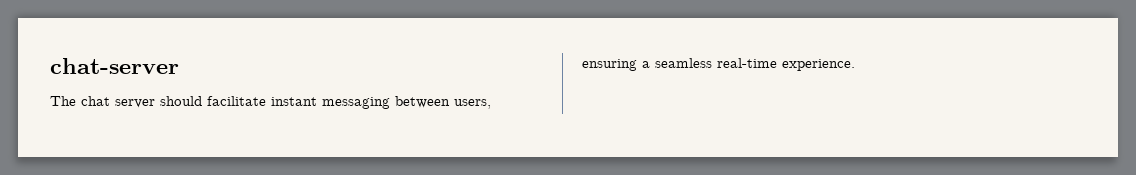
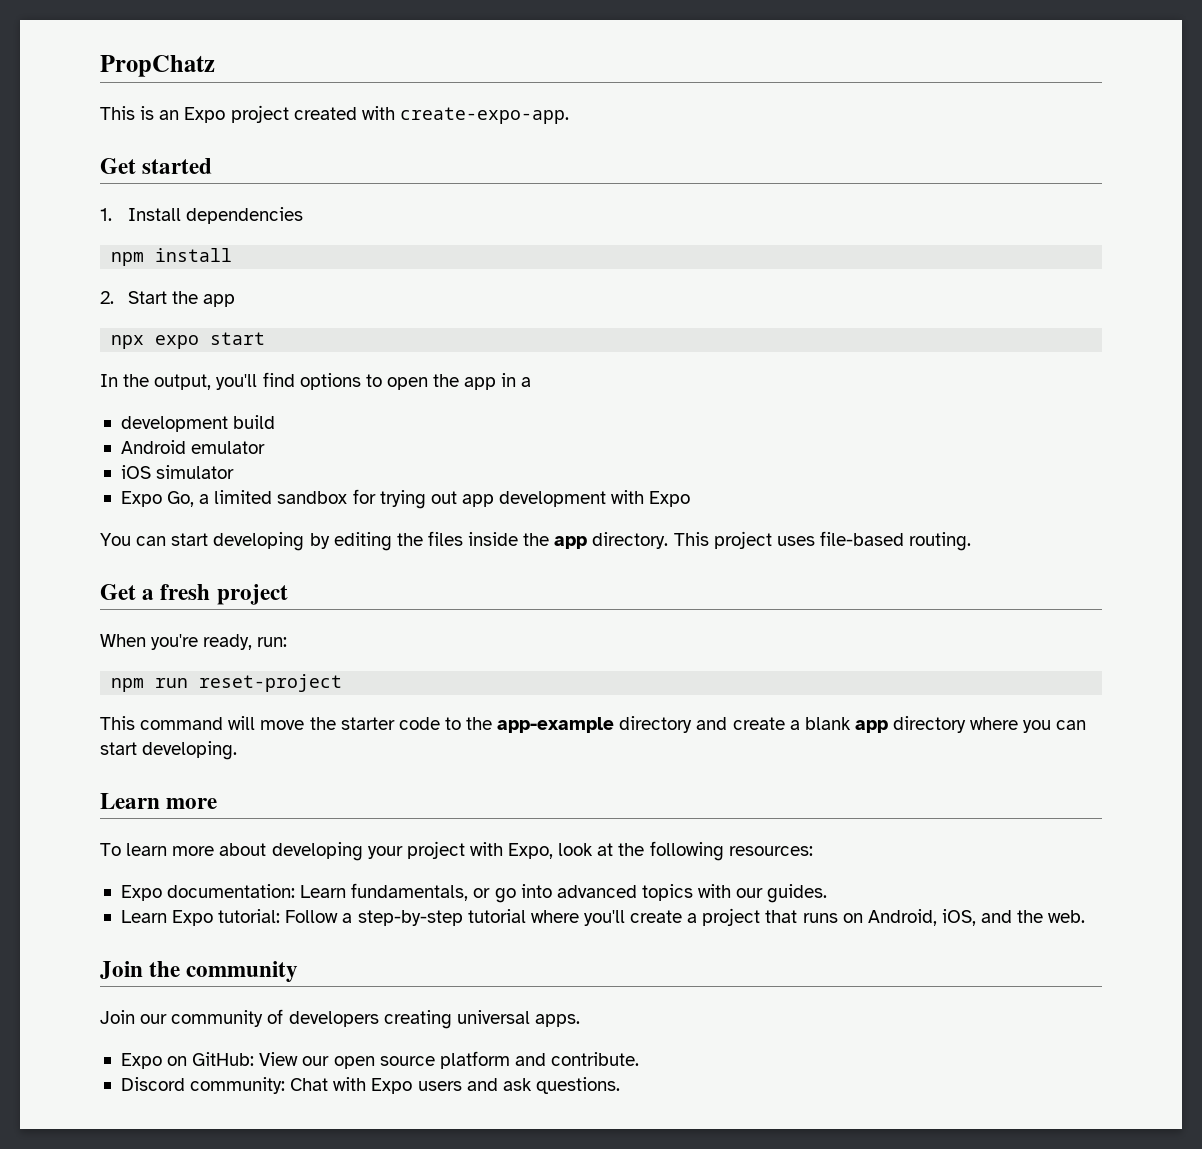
[50,58,179,74] [50,96,491,109] [582,58,855,71] chat-server // The chat server should facilitate instant messaging between users, ensuring a seamless real-time experience. -> [100,55,215,77] [100,105,569,124] [100,158,213,174] [100,207,303,224] [111,248,233,266] [100,291,236,307] [111,332,266,349] [100,372,532,390] [120,415,276,432] [120,440,266,454] [120,465,235,479] [120,489,691,509] [100,531,972,551] [100,584,288,605] [100,634,288,650] [111,674,343,692] [100,716,1087,733] [100,741,238,760] [100,793,218,809] [100,841,813,861] [120,883,828,903] [120,908,1086,926] [100,961,299,982] [100,1009,580,1029] [120,1051,640,1069] [120,1077,620,1094] PropChatz // This is an Expo project created with create-expo-app. // Get started // 1. Install dependencies // npm install // 2. Start the app // npx expo start // In the output, you'll find options to open the app in a // development build // Android emulator // iOS simulator // Expo Go, a limited sandbox for trying out app development with Expo // You can start developing by editing the files inside the app directory. This project uses file-based routing. // Get a fresh project // When you're ready, run: // npm run reset-project // This command will move the starter code to the app-example directory and create a blank app directory where you can start developing. // Learn more // To learn more about developing your project with Expo, look at the following resources: // Expo documentation: Learn fundamentals, or go into advanced topics with our guides. // Learn Expo tutorial: Follow a step-by-step tutorial where you'll create a project that runs on Android, iOS, and the web. // Join the community // Join our community of developers creating universal apps. // Expo on GitHub: View our open source platform and contribute. // Discord community: Chat with Expo users and ask questions.

